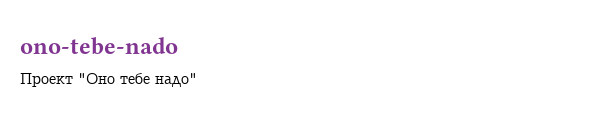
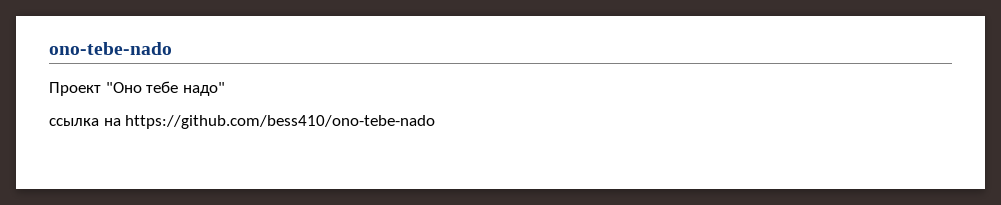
(197, 80) none -> [49,115,436,129] // ссылка на https://github.com/bess410/ono-tebe-nado

